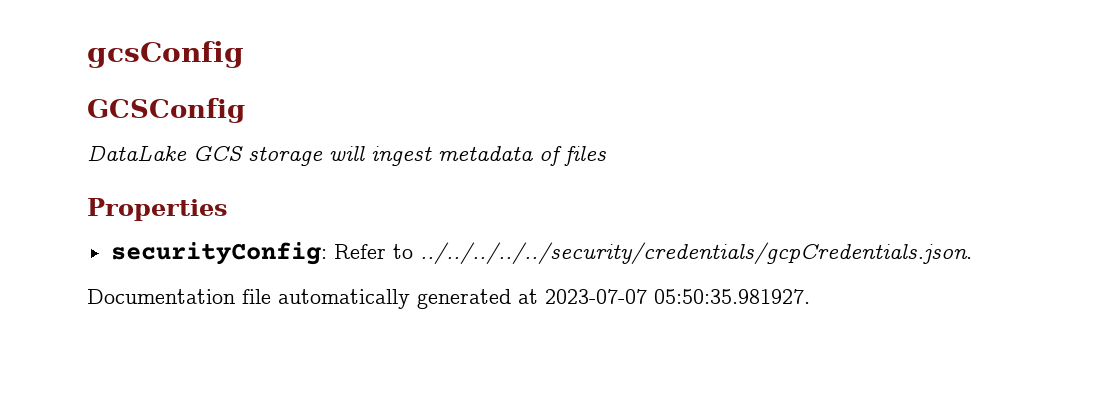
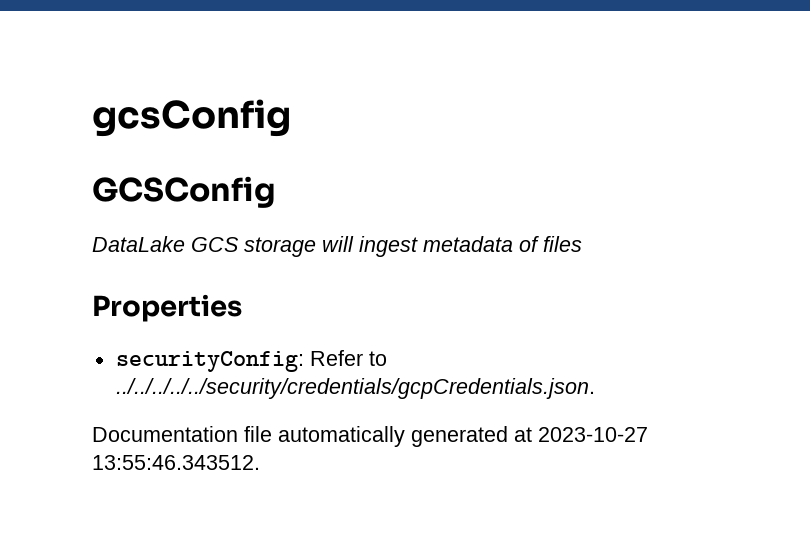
[545,289,810,304] 2023-07-07 05:50:35.981927. -> [538,427,648,442] [92,455,260,470] 2023-10-27 13:55:46.343512.

